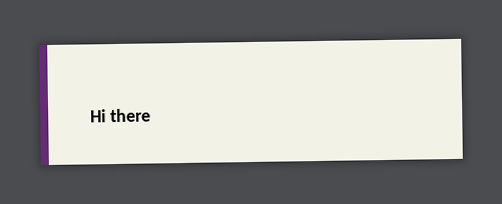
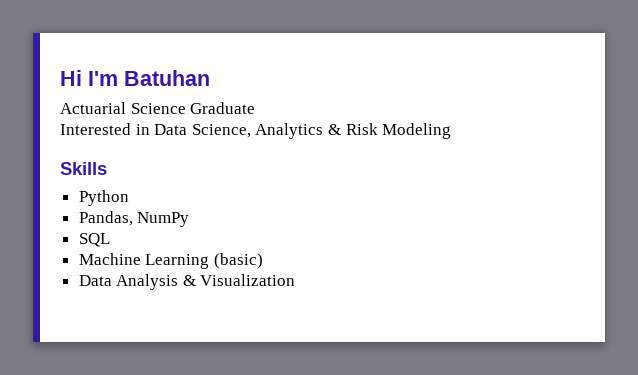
[109,108,151,123] there -> [88,70,210,86] [60,102,256,114] [60,123,452,139] [60,162,107,175] [78,190,129,206] [78,211,190,227] [78,233,110,247] [78,253,263,269] [78,274,296,290] I'm Batuhan // Actuarial Science Graduate // Interested in Data Science, Analytics & Risk Modeling // Skills // Python // Pandas, NumPy // SQL // Machine Learning (basic) // Data Analysis & Visualization

